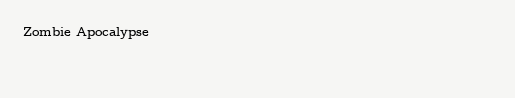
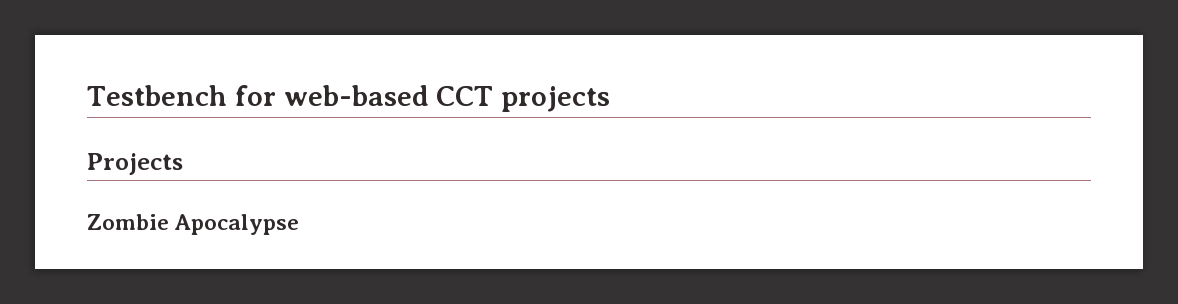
(23, 31) none -> [87,85,611,112] [87,153,183,175] Testbench for web-based CCT projects // Projects //

